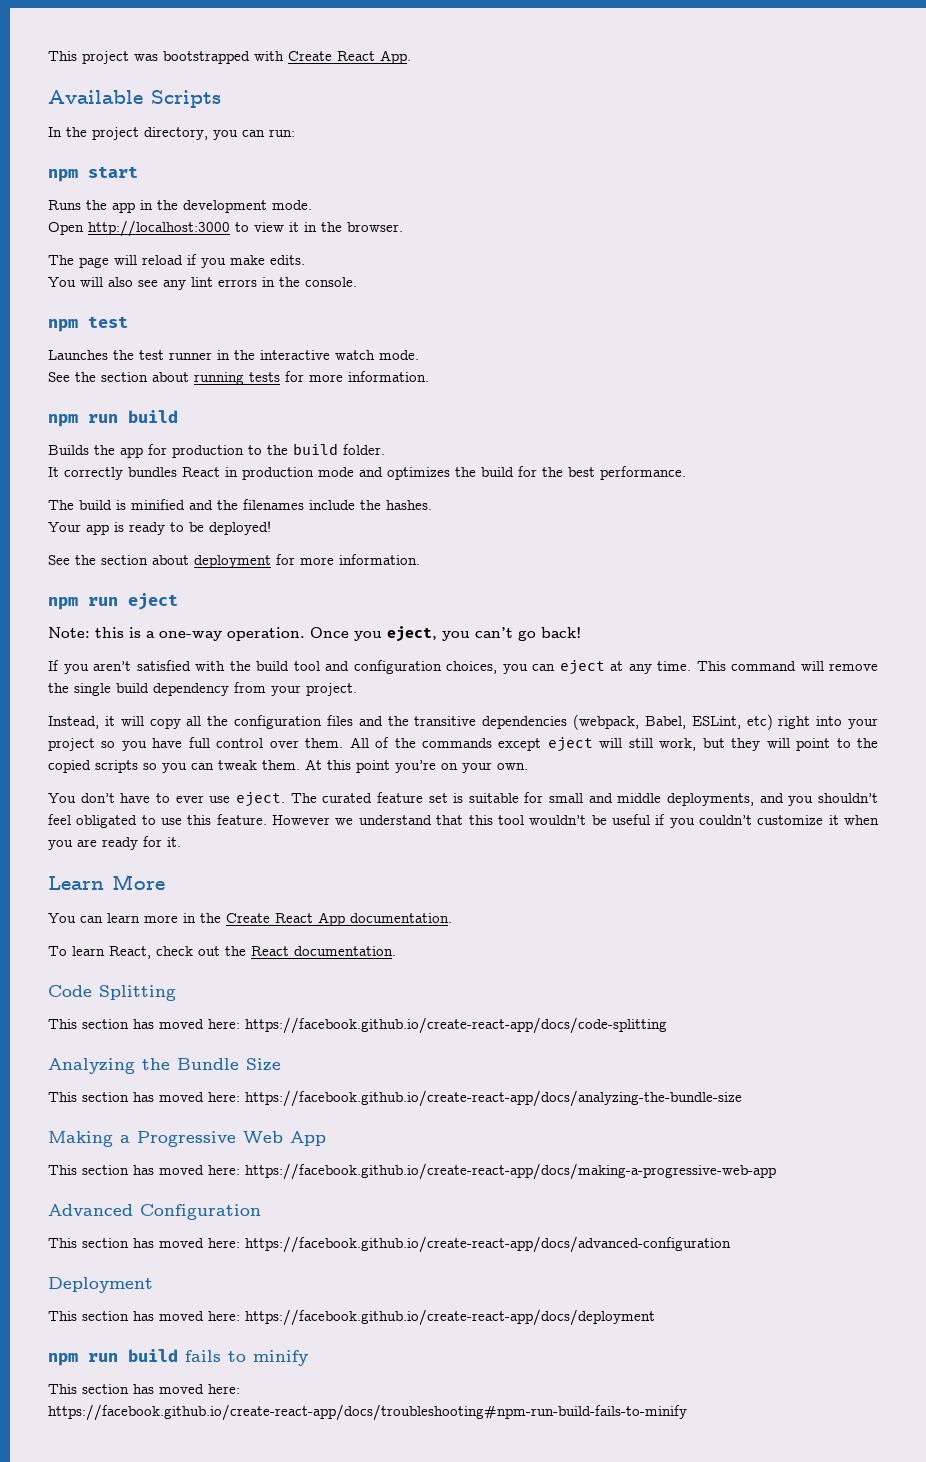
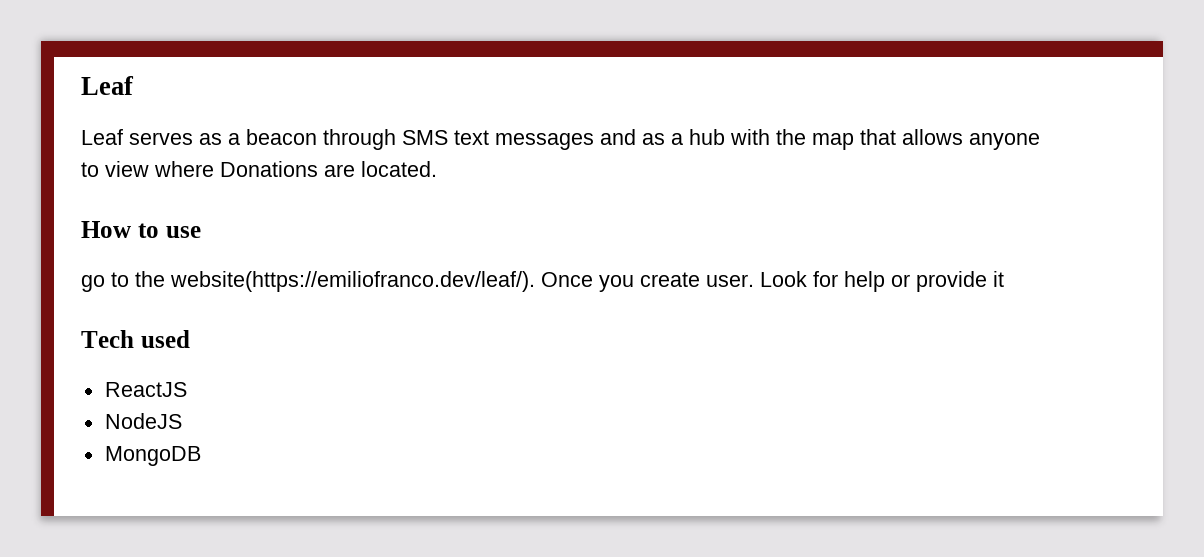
[48,50,411,64] [48,90,221,108] [48,127,295,140] [48,166,138,182] [48,200,312,213] [48,220,403,237] [48,254,305,268] [48,277,357,290] [48,316,128,332] [48,350,419,360] [48,371,429,385] [48,410,178,427] [48,443,385,458] [48,466,686,480] [48,499,432,510] [48,521,271,535] [48,554,420,568] [48,593,178,610] [48,626,581,642] [48,660,878,675] [48,682,357,696] [48,714,879,730] [48,737,879,752] [48,759,528,773] [48,792,878,807] [48,814,880,828] [48,836,181,850] [48,874,165,890] [48,912,452,926] [48,946,396,959] [48,985,176,1001] [48,1017,667,1034] [48,1058,281,1074] [48,1090,742,1107] [48,1131,326,1147] [48,1163,776,1180] [48,1204,261,1220] [48,1236,731,1253] [48,1277,153,1293] [48,1309,655,1326] [48,1349,308,1366] [48,1384,240,1394] [48,1404,687,1421] This project was bootstrapped with Create React App. // Available Scripts // In the project directory, you can run: // npm start // Runs the app in the development mode. // Open http://localhost:3000 to view it in the browser. // The page will reload if you make edits. // You will also see any lint errors in the console. // npm test // Launches the test runner in the interactive watch mode. // See the section about running tests for more information. // npm run build // Builds the app for production to the build folder. // It correctly bundles React in production mode and optimizes the build for the best performance. // The build is minified and the filenames include the hashes. // Your app is ready to be deployed! // See the section about deployment for more information. // npm run eject // Note: this is a one-way operation. Once you eject, you can’t go back! // If you aren’t satisfied with the build tool and configuration choices, you can eject at any time. This command will remove the single build dependency from your project. // Instead, it will copy all the configuration files and the transitive dependencies (webpack, Babel, ESLint, etc) right into your project so you have full control over them. All of the commands except eject will still work, but they will point to the copied scripts so you can tweak them. At this point you’re on your own. // You don’t have to ever use eject. The curated feature set is suitable for small and middle deployments, and you shouldn’t feel obligated to use this feature. However we understand that this tool wouldn’t be useful if you couldn’t customize it when you are ready for it. // Learn More // You can learn more in the Create React App documentation. // To learn React, check out the React documentation. // Code Splitting // This section has moved here: https://facebook.github.io/create-react-app/docs/code-splitting // Analyzing the Bundle Size // This section has moved here: https://facebook.github.io/create-react-app/docs/analyzing-the-bundle-size // Making a Progressive Web App // This section has moved here: https://facebook.github.io/create-react-app/docs/making-a-progressive-web-app // Advanced Configuration // This section has moved here: https://facebook.github.io/create-react-app/docs/advanced-configuration // Deployment // This section has moved here: https://facebook.github.io/create-react-app/docs/deployment // npm run build fails to minify // This section has moved here: https://facebook.github.io/create-react-app/docs/troubleshooting#npm-run-build-fails-to-minify -> [81,76,134,95] [81,129,1040,150] [81,161,437,177] [81,221,201,238] [81,271,1004,292] [81,330,190,348] [104,382,187,397] [104,413,182,429] [104,446,201,466] Leaf // Leaf serves as a beacon through SMS text messages and as a hub with the map that allows anyone to view where Donations are located. // How to use // go to the website(https://emiliofranco.dev/leaf/). Once you create user. Look for help or provide it // Tech used // ReactJS // NodeJS // MongoDB

